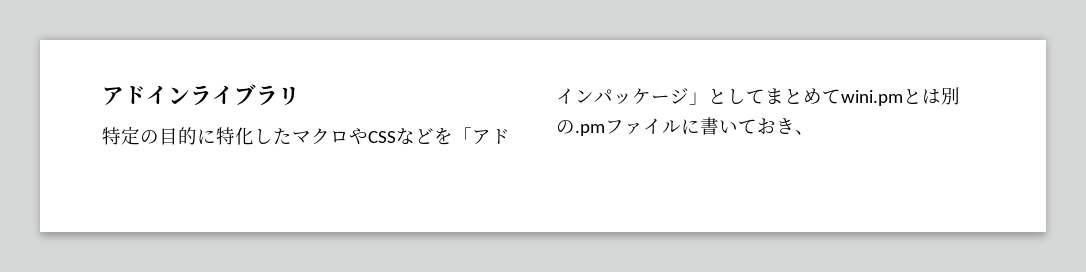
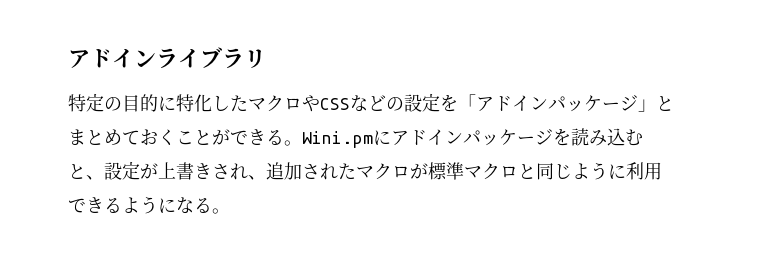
(434, 136) none -> [386,93,440,112] の設定
[727,88,765,104] して -> (674, 103) none
[841,87,960,106] [556,117,814,136] wini.pmとは別の.pmファイルに書いておき、 -> [140,128,643,148] [68,161,662,180] [68,196,230,214] おくことができる。Wini.pmにアドインパッケージを読み込むと、設定が上書きされ、追加されたマクロが標準マクロと同じように利用できるようになる。

